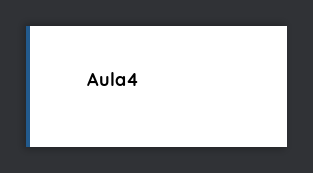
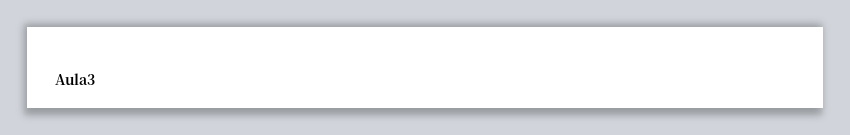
[87,72,139,86] Aula4 -> [55,73,95,85] Aula3

